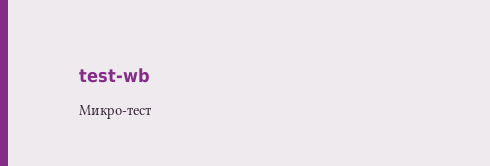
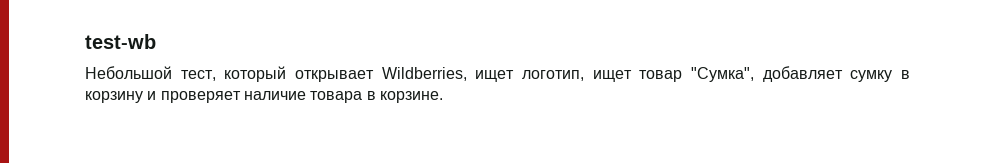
[79,105,152,119] Микро-тест -> [85,66,910,82] [85,91,443,103] Небольшой тест, который открывает Wildberries, ищет логотип, ищет товар "Сумка", добавляет сумку в корзину и проверяет наличие товара в корзине.

